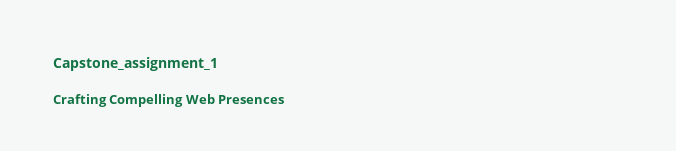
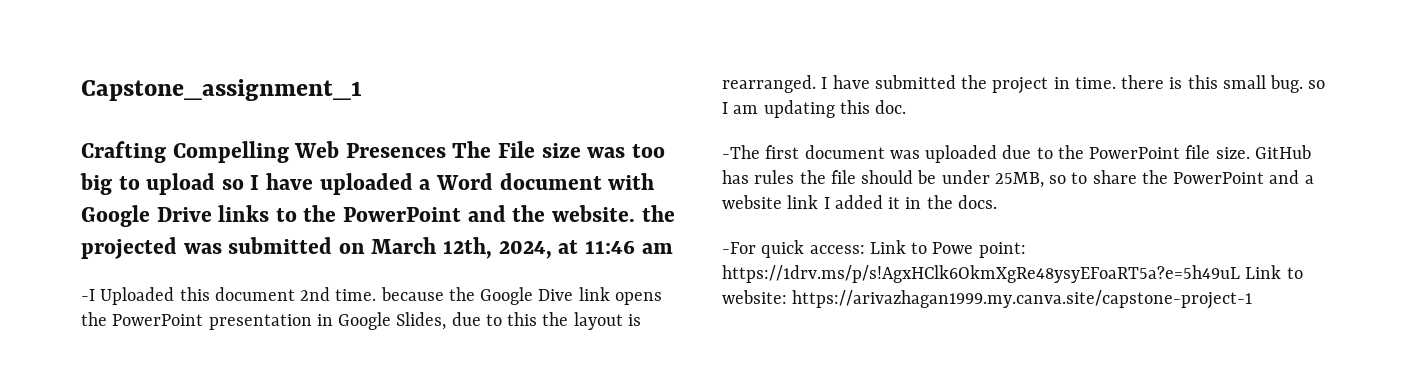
(285, 99) none -> [452,141,665,158] [80,173,655,195] [81,205,675,227] [81,237,673,259] [81,287,662,305] [81,312,641,330] [722,75,1326,94] [722,100,907,118] [722,145,1311,163] [722,170,1314,188] [722,195,997,209] [722,240,1026,258] [722,265,1303,283] [722,290,1253,309] The File size was too big to upload so I have uploaded a Word document with Google Drive links to the PowerPoint and the website. the projected was submitted on March 12th, 2024, at 11:46 am // -I Uploaded this document 2nd time. because the Google Dive link opens the PowerPoint presentation in Google Slides, due to this the layout is rearranged. I have submitted the project in time. there is this small bug. so I am updating this doc. // -The first document was uploaded due to the PowerPoint file size. GitHub has rules the file should be under 25MB, so to share the PowerPoint and a website link I added it in the docs. // -For quick access: Link to Powe point: https://1drv.ms/p/s!AgxHClk6OkmXgRe48ysyEFoaRT5a?e=5h49uL Link to website: https://arivazhagan1999.my.canva.site/capstone-project-1

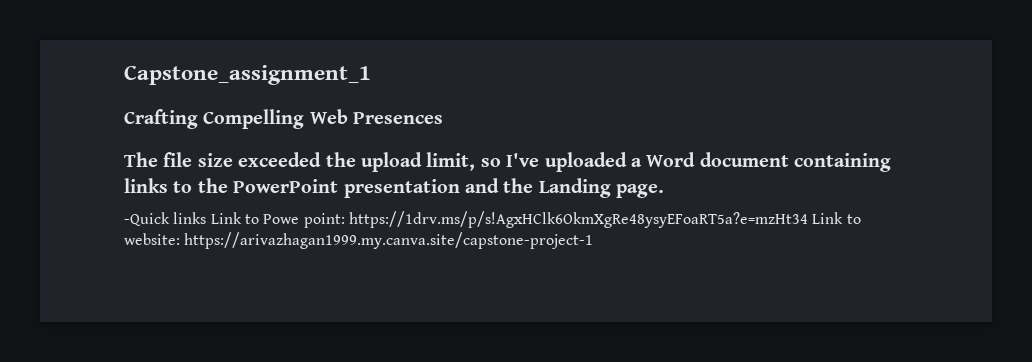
[452,141,665,158] [80,173,314,195] The File size was too big to upload so I have -> [124,152,540,172] // The file size exceeded the upload limit, so I've
[608,173,655,190] [81,205,212,227] with Google Drive -> [794,153,892,172] containing
(462, 214) none -> [343,179,460,198] presentation
[551,205,675,222] [81,237,673,259] [81,287,662,305] [81,312,641,330] [722,75,1326,94] [722,100,907,118] [722,145,1311,163] [722,170,1314,188] [722,195,997,209] [722,240,865,258] website. the projected was submitted on March 12th, 2024, at 11:46 am // -I Uploaded this document 2nd time. because the Google Dive link opens the PowerPoint presentation in Google Slides, due to this the layout is rearranged. I have submitted the project in time. there is this small bug. so I am updating this doc. // -The first document was uploaded due to the PowerPoint file size. GitHub has rules the file should be under 25MB, so to share the PowerPoint and a website link I added it in the docs. // -For quick access: -> [538,178,665,198] [124,212,207,226] Landing page. // -Quick links
[722,265,1240,283] https://1drv.ms/p/s!AgxHClk6OkmXgRe48ysyEFoaRT5a?e=5h49uL -> [348,211,808,228] https://1drv.ms/p/s!AgxHClk6OkmXgRe48ysyEFoaRT5a?e=mzHt34

